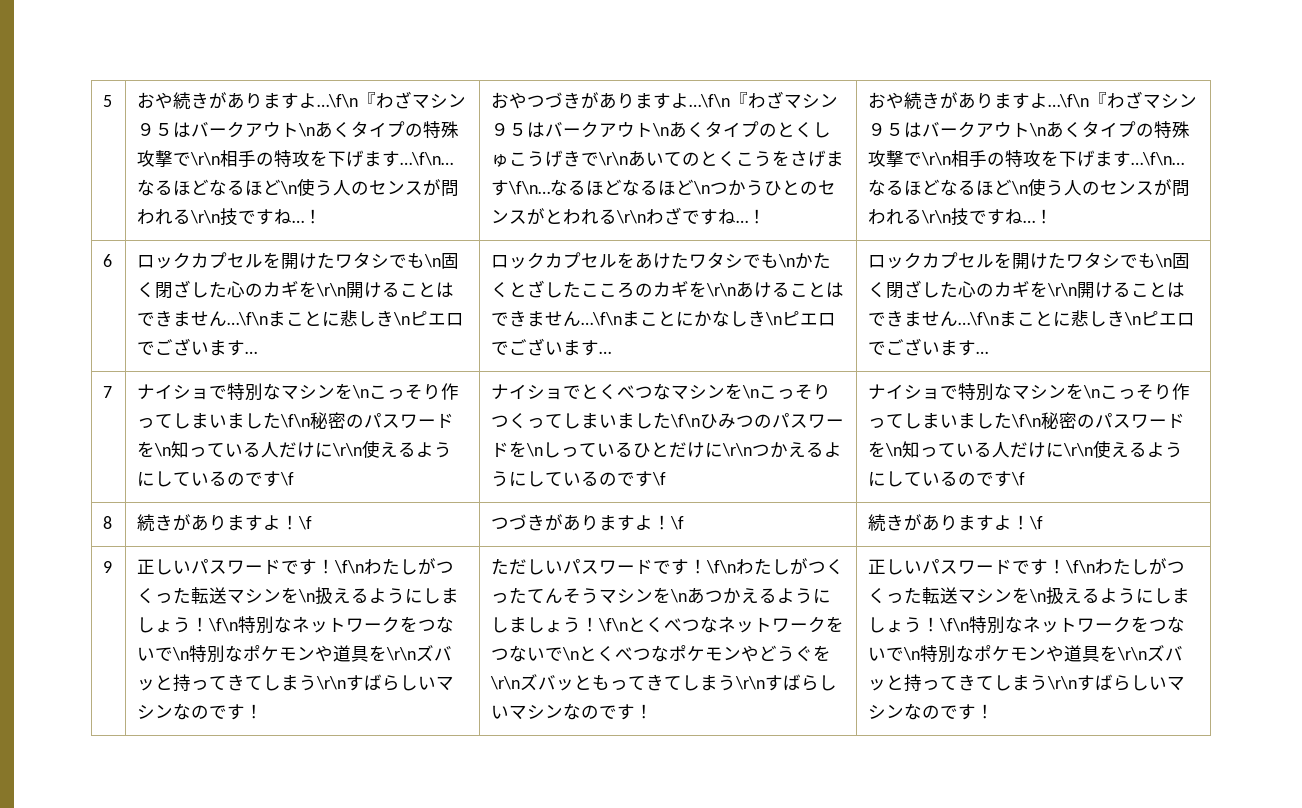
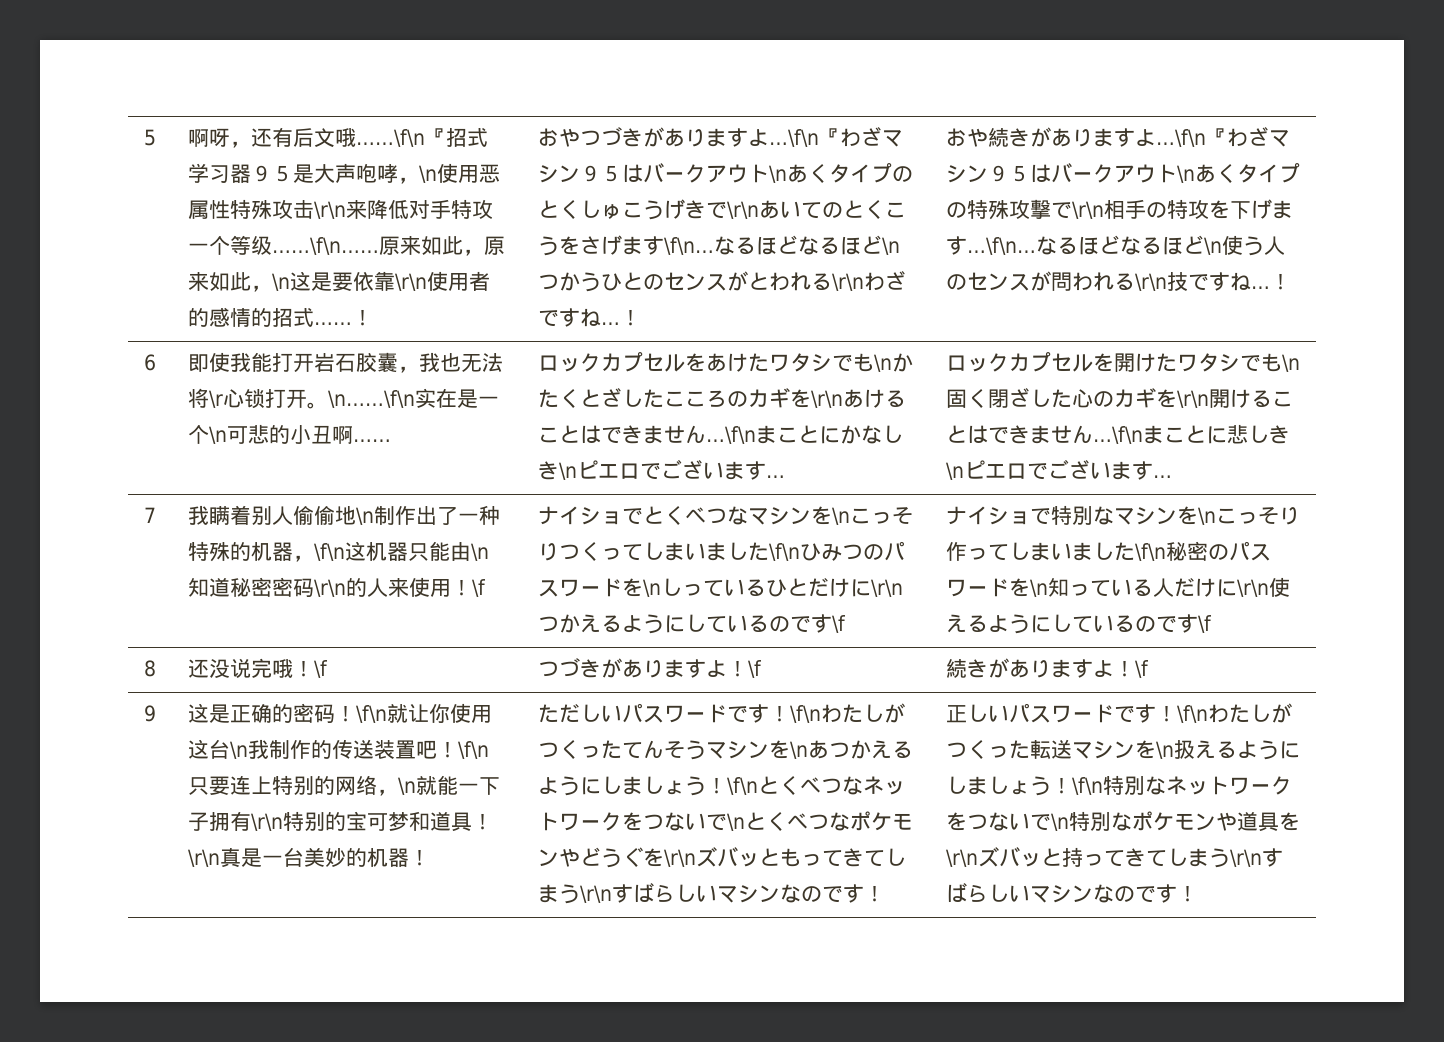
[137,91,467,109] [137,121,460,138] [137,150,454,168] [137,178,460,197] [137,208,305,226] おや続きがありますよ…\f\n『わざマシン９５はバークアウト\nあくタイプの特殊攻撃で\r\n相手の特攻を下げます…\f\n…なるほどなるほど\n使う人のセンスが問われる\r\n技ですね… -> [187,127,488,148] [187,163,500,184] [187,199,493,220] [187,235,505,256] [187,271,490,292] [187,307,352,327] 啊呀，还有后文哦……\f\n『招式学习器９５是大声咆哮，\n使用恶属性特殊攻击\r\n来降低对手特攻一个等级……\f\n……原来如此，原来如此，\n这是要依靠\r\n使用者的感情的招式……
[137,252,460,270] [137,280,455,299] [137,310,465,327] [137,338,258,356] ロックカプセルを開けたワタシでも\n固く閉ざした心のカギを\r\n開けることはできません…\f\nまことに悲しき\nピエロでございます… -> [187,352,503,373] [187,388,499,409] [187,424,391,444] 即使我能打开岩石胶囊，我也无法将\r心锁打开。\n……\f\n实在是一个\n可悲的小丑啊……
[137,383,460,401] [137,412,455,430] [137,440,453,458] [137,471,282,487] ナイショで特別なマシンを\nこっそり作ってしまいました\f\n秘密のパスワードを\n知っている人だけに\r\n使えるようにしているのです -> [187,505,500,525] [187,541,489,562] [187,577,472,597] 我瞒着别人偷偷地\n制作出了一种特殊的机器，\f\n这机器只能由\n知道秘密密码\r\n的人来使用！
[137,514,282,531] 続きがありますよ -> [187,658,293,678] 还没说完哦
[137,558,455,575] [137,587,460,605] [137,616,455,634] [137,645,453,663] [137,674,455,692] [137,703,246,720] 正しいパスワードです！\f\nわたしがつくった転送マシンを\n扱えるようにしましょう！\f\n特別なネットワークをつないで\n特別なポケモンや道具を\r\nズバッと持ってきてしまう\r\nすばらしいマシンなのです -> [187,703,492,723] [187,739,489,759] [187,775,500,796] [187,811,493,832] [187,847,409,868] 这是正确的密码！\f\n就让你使用这台\n我制作的传送装置吧！\f\n只要连上特别的网络，\n就能一下子拥有\r\n特别的宝可梦和道具！\r\n真是一台美妙的机器

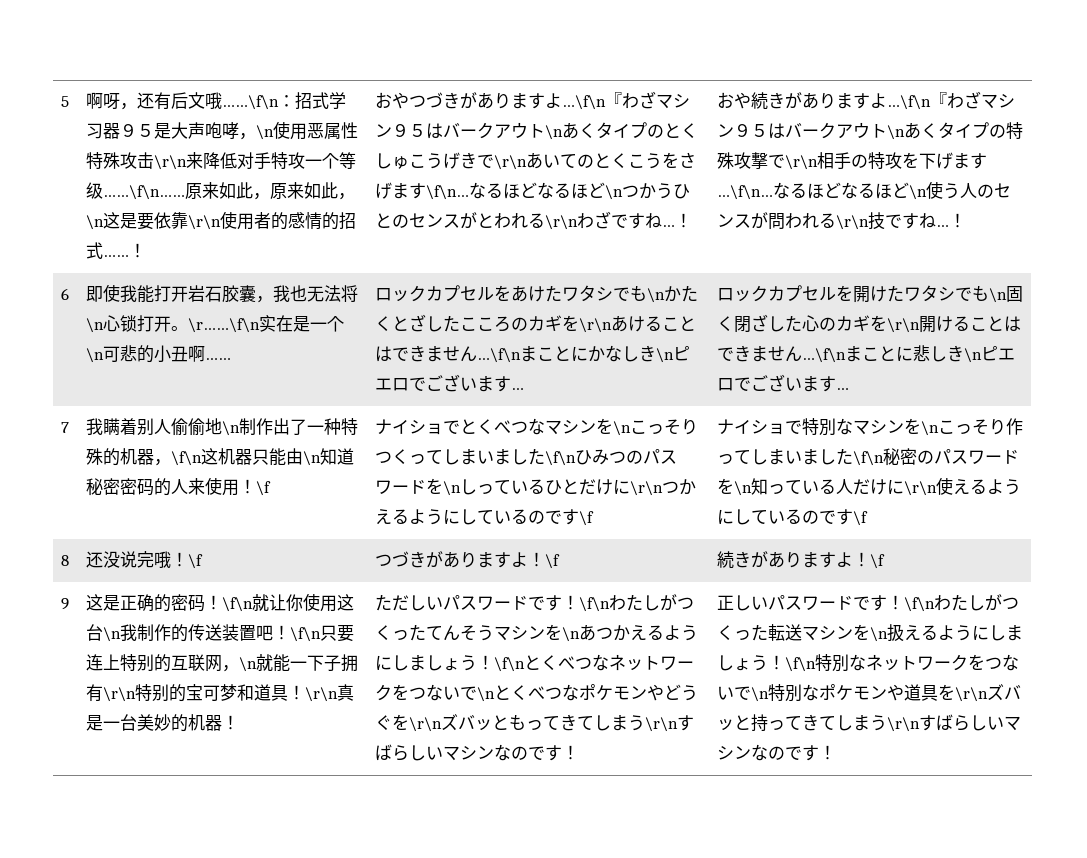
[424,128,446,145] 『 -> [278,95,296,107] ：
[208,390,223,408] \r -> [86,318,105,333] \n
[327,390,415,408] \n……\f\n -> [188,318,261,333] \r……\f\n
[313,579,346,597] \r\n -> (155, 487) none
[334,775,377,795] 网络 -> [171,654,223,672] 互联网

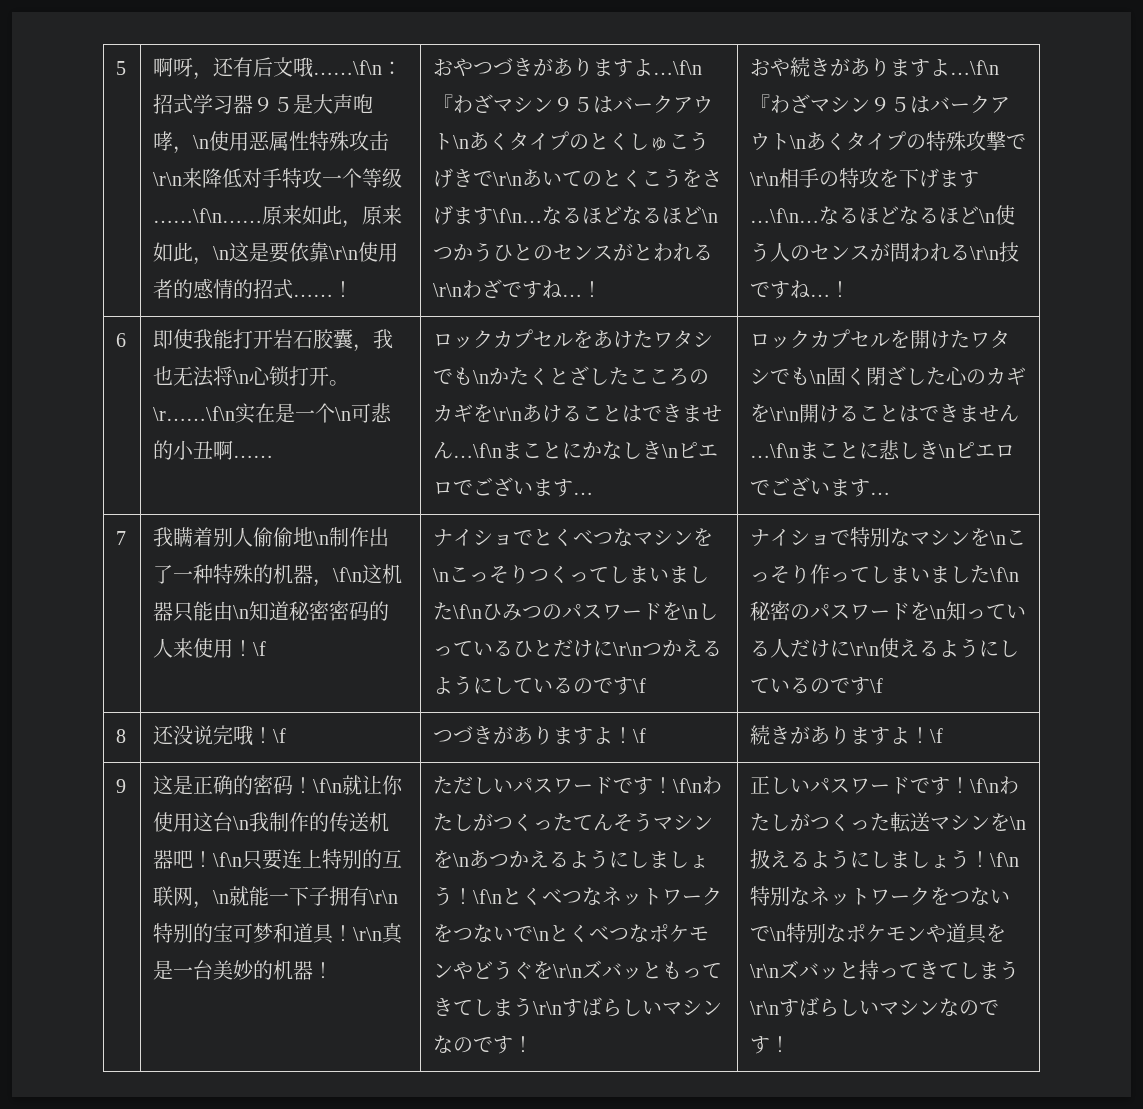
[222,624,257,641] 装置 -> [369,812,390,832] [153,850,174,869] 机器

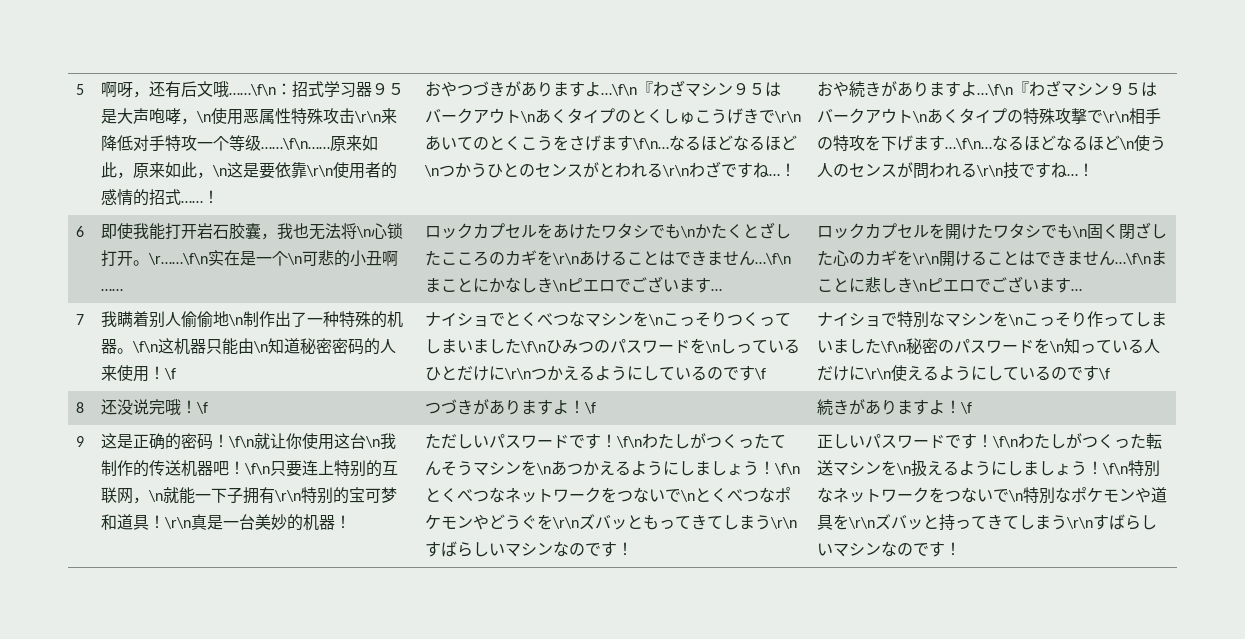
[313,579,334,587] ， -> [117,348,134,354] 。

